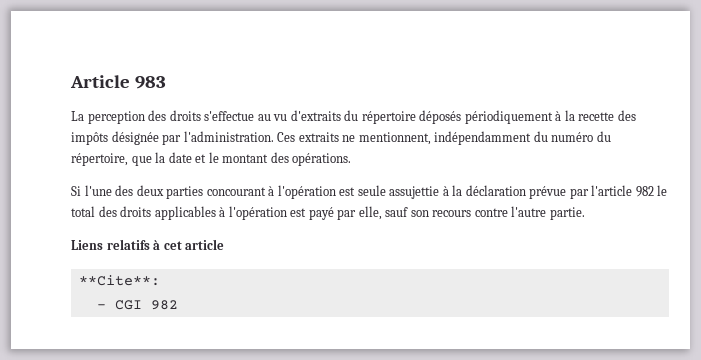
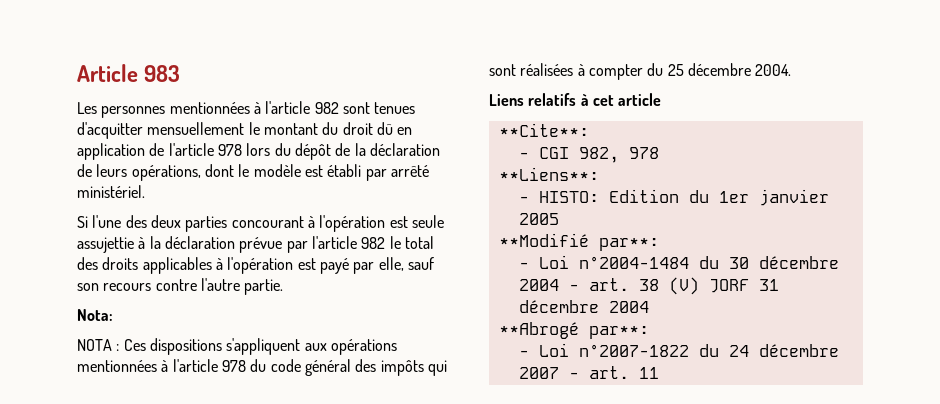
[71,110,636,124] [71,131,611,145] [71,152,352,166] La perception des droits s'effectue au vu d'extraits du répertoire déposés périodiquement à la recette des impôts désignée par l'administration. Ces extraits ne mentionnent, indépendamment du numéro du répertoire, que la date et le montant des opérations. -> [77,101,416,118] [77,122,413,139] [77,143,440,160] [77,164,429,181] [77,185,145,198] Les personnes mentionnées à l'article 982 sont tenues d'acquitter mensuellement le montant du droit dû en application de l'article 978 lors du dépôt de la déclaration de leurs opérations, dont le modèle est établi par arrêté ministériel.
(585, 213) none -> [77,309,113,321] [77,338,397,355] [77,359,447,376] [489,63,792,80] // Nota: // NOTA : Ces dispositions s'appliquent aux opérations mentionnées à l'article 978 du code général des impôts qui sont réalisées à compter du 25 décembre 2004.
[150,300,178,310] 982 -> [578,147,659,163] [498,167,599,181] [518,189,829,206] [518,213,559,225] [498,233,659,251] [518,255,839,269] [518,277,779,295] [518,300,649,313] [498,322,649,339] [518,343,839,357] [518,366,659,379] 982, 978 // **Liens**: // - HISTO: Edition du 1er janvier 2005 // **Modifié par**: // - Loi n°2004-1484 du 30 décembre 2004 - art. 38 (V) JORF 31 décembre 2004 // **Abrogé par**: // - Loi n°2007-1822 du 24 décembre 2007 - art. 11

